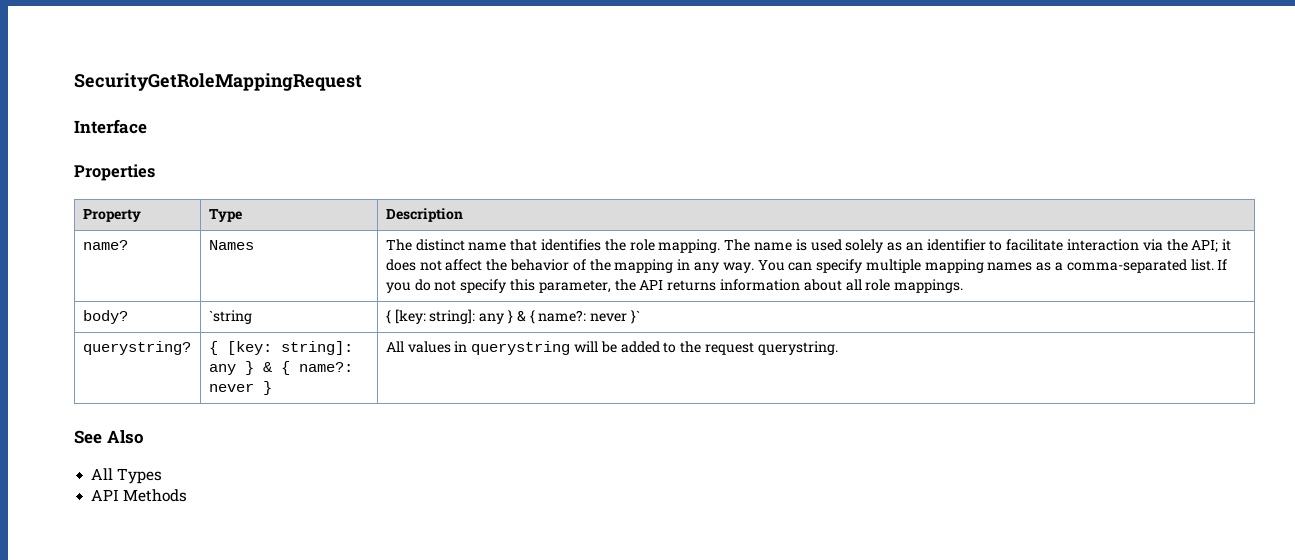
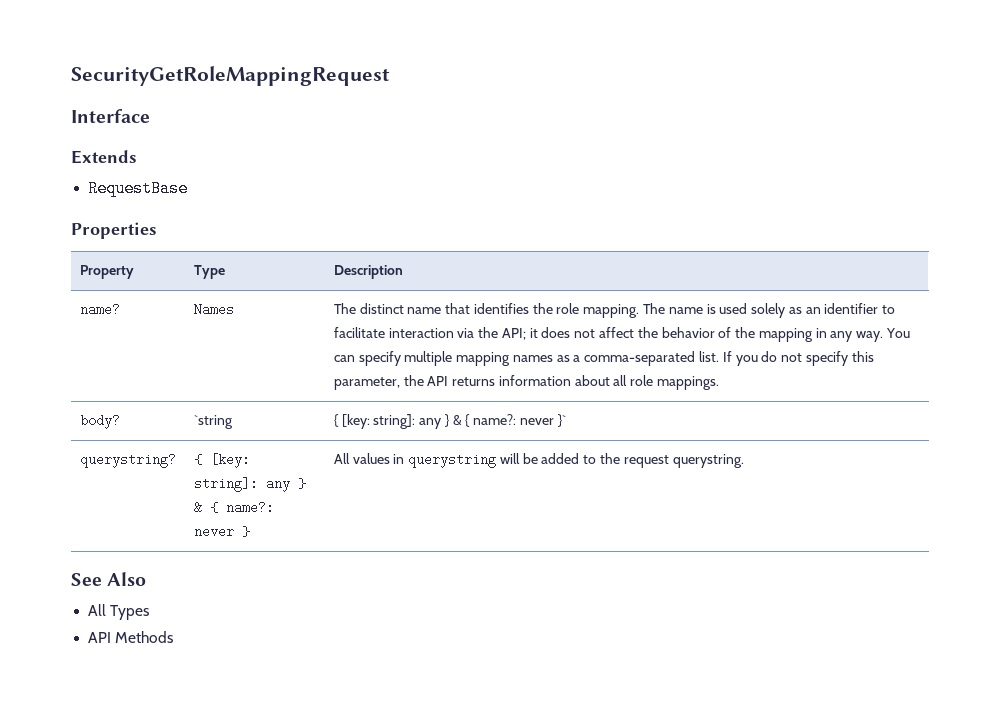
(147, 126) none -> [71,150,137,164] [88,180,189,197] // Extends // RequestBase

